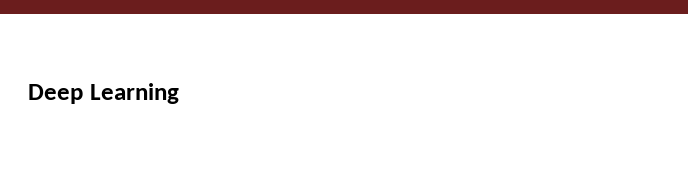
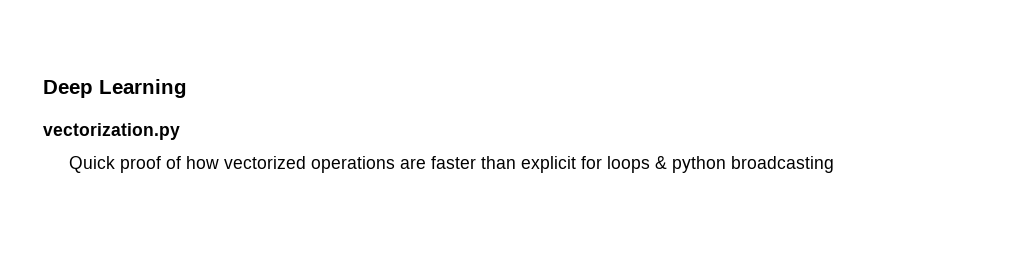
(179, 93) none -> [43,123,180,140] [69,156,835,173] // vectorization.py // Quick proof of how vectorized operations are faster than explicit for loops & python broadcasting

